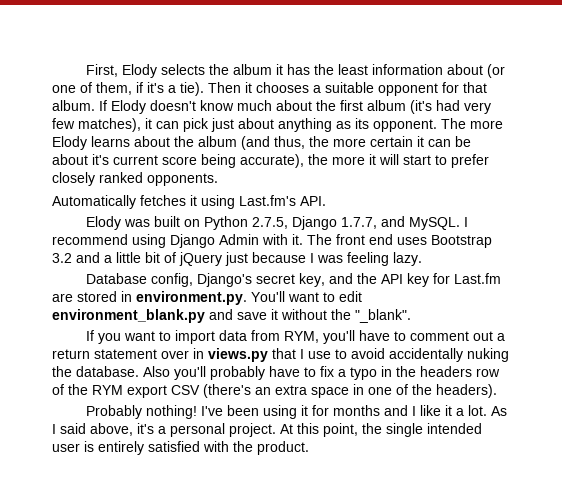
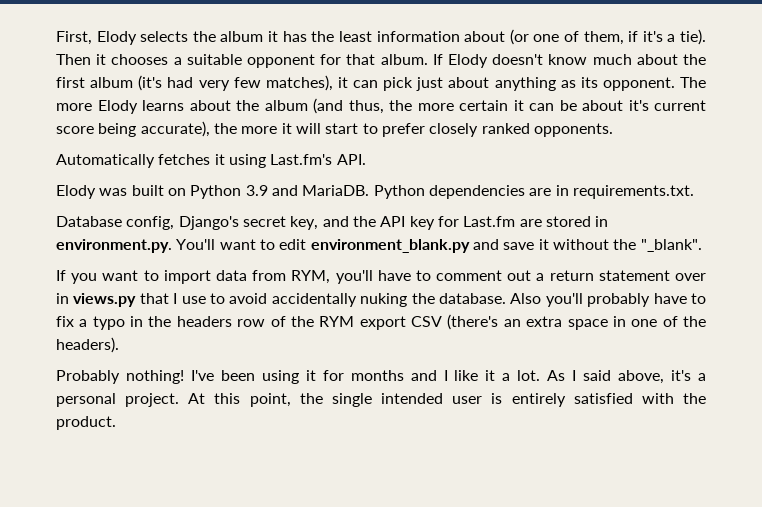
[252,216,469,230] [52,234,492,248] [52,252,422,266] 2.7.5, Django 1.7.7, and MySQL. I recommend using Django Admin with it. The front end uses Bootstrap 3.2 and a little bit of jQuery just because I was feeling lazy. -> [245,185,694,199] 3.9 and MariaDB. Python dependencies are in requirements.txt.

